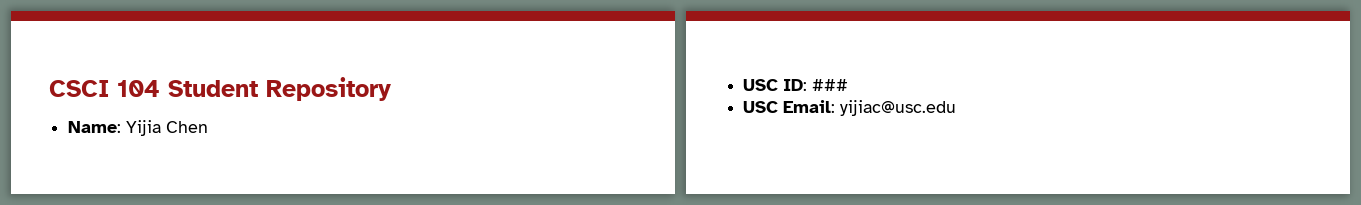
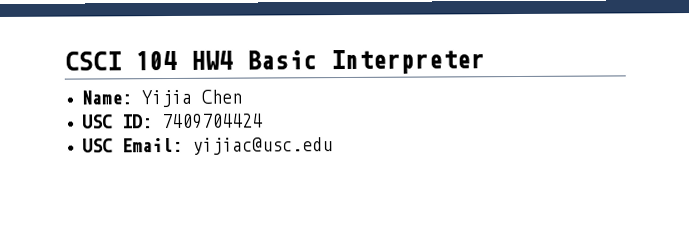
[168,77,391,101] Student Repository -> [190,49,485,75] HW4 Basic Interpreter
[812,79,849,91] ### -> [161,113,263,130] 7409704424

